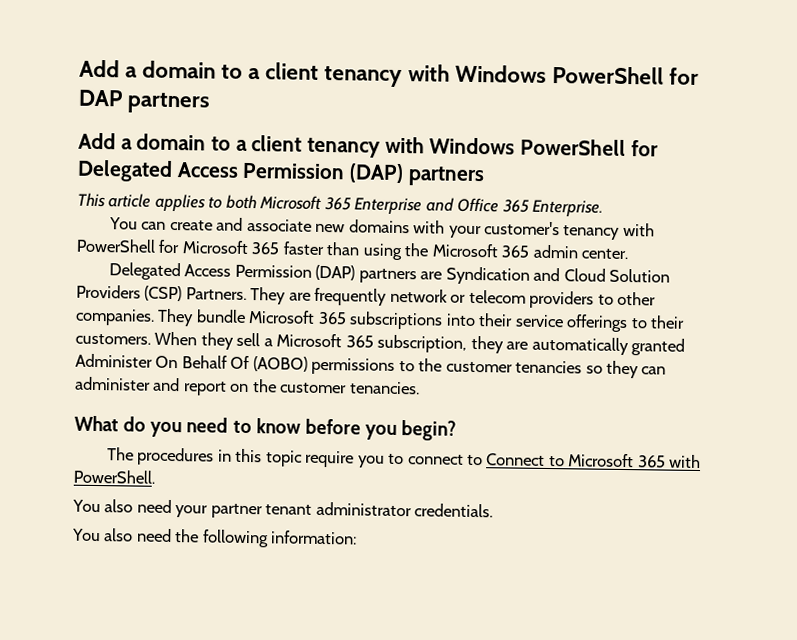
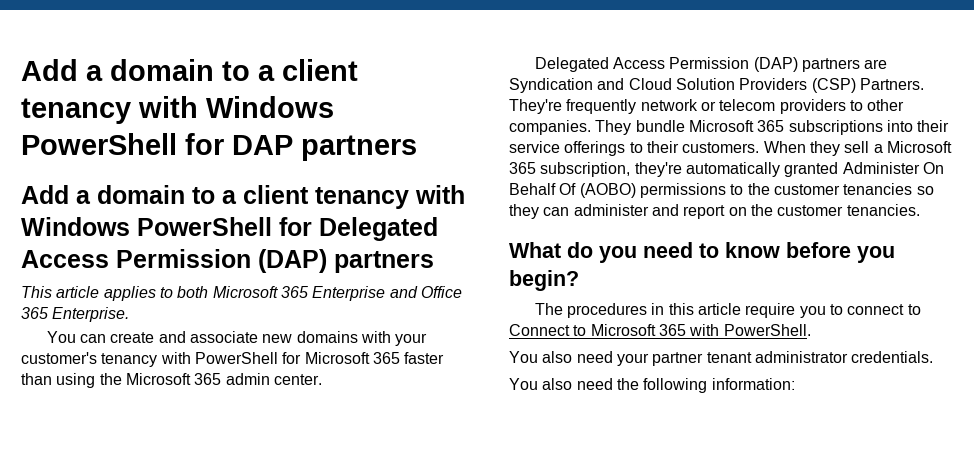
[250,287,311,305] They are -> [509,99,562,114] They're
[470,335,529,354] they are -> [634,162,682,177] they're
[265,450,303,467] topic -> [697,303,741,315] article

